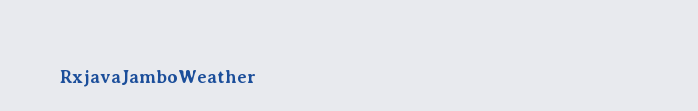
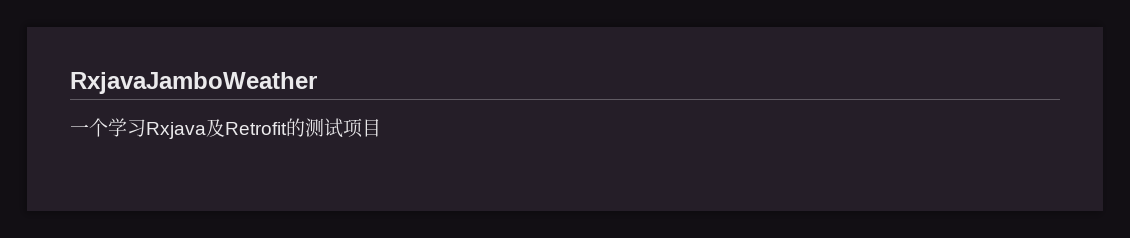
(256, 78) none -> [70,118,381,139] // 一个学习Rxjava及Retrofit的测试项目

